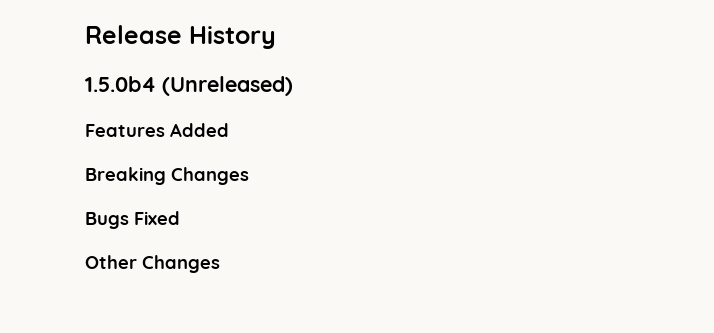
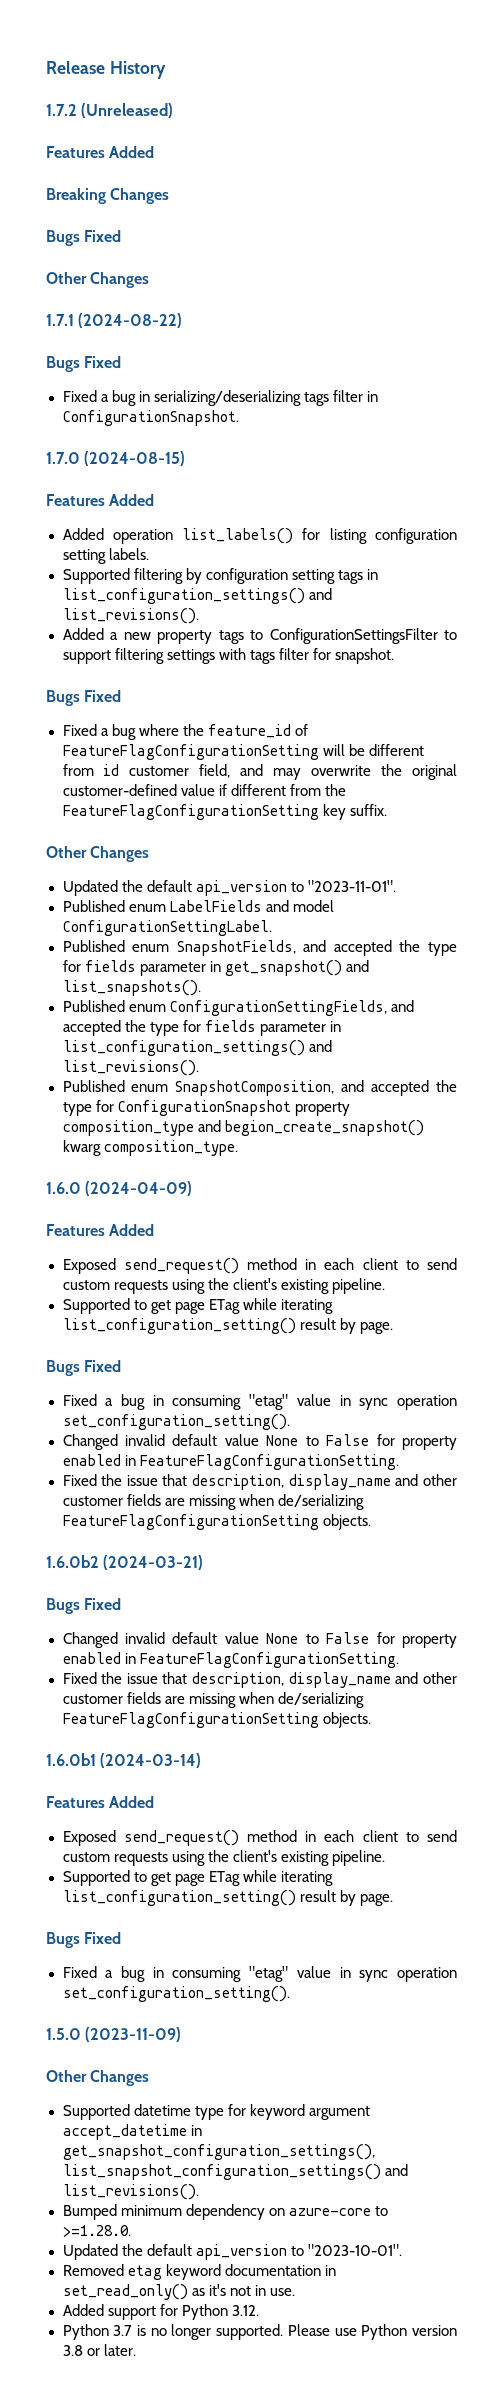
[85,76,156,92] 1.5.0b4 -> [46,104,77,116] 1.7.2
(220, 264) none -> [46,313,183,328] [46,356,122,372] [62,390,378,406] [62,410,239,426] [46,451,186,466] [46,494,155,506] [62,528,457,544] [62,548,149,564] [62,568,378,584] [62,588,332,604] [62,608,199,624] [62,628,457,644] [62,648,394,664] [46,690,122,706] [62,724,308,740] [62,744,424,760] [62,764,457,780] [62,784,346,796] [62,804,387,820] [46,846,150,862] [62,880,396,896] [62,900,334,912] [62,920,272,936] [62,940,457,956] [62,960,369,976] [62,980,201,996] [62,1000,414,1016] [62,1020,341,1036] [62,1040,332,1056] [62,1060,199,1076] [62,1080,457,1096] [62,1100,350,1116] [62,1120,424,1136] [62,1140,238,1156] [46,1181,193,1196] [46,1224,155,1236] [62,1258,458,1274] [62,1278,385,1294] [62,1298,333,1314] [62,1318,393,1334] [46,1360,122,1376] [62,1394,458,1410] [62,1414,290,1430] [62,1434,457,1450] [62,1454,399,1470] [62,1474,458,1490] [62,1494,364,1510] [62,1514,371,1530] [46,1555,204,1570] [46,1598,122,1614] [62,1632,457,1648] [62,1652,399,1668] [62,1672,458,1688] [62,1692,364,1708] [62,1712,371,1728] [46,1753,202,1768] [46,1796,155,1808] [62,1830,458,1846] [62,1850,385,1866] [62,1870,333,1886] [62,1890,393,1906] [46,1932,122,1948] [62,1966,458,1982] [62,1986,290,2002] [46,2027,182,2042] [46,2070,150,2086] [62,2104,370,2120] [62,2124,202,2140] [62,2144,375,2160] [62,2164,408,2180] [62,2184,199,2200] [62,2204,388,2220] [62,2225,131,2237] [62,2244,402,2260] [62,2264,336,2280] [62,2284,295,2300] [62,2304,259,2320] [62,2324,458,2340] [62,2344,136,2356] // 1.7.1 (2024-08-22) // Bugs Fixed // Fixed a bug in serializing/deserializing tags filter in ConfigurationSnapshot. // 1.7.0 (2024-08-15) // Features Added // Added operation list_labels() for listing configuration setting labels. // Supported filtering by configuration setting tags in list_configuration_settings() and list_revisions(). // Added a new property tags to ConfigurationSettingsFilter to support filtering settings with tags filter for snapshot. // Bugs Fixed // Fixed a bug where the feature_id of FeatureFlagConfigurationSetting will be different from id customer field, and may overwrite the original customer-defined value if different from the FeatureFlagConfigurationSetting key suffix. // Other Changes // Updated the default api_version to "2023-11-01". // Published enum LabelFields and model ConfigurationSettingLabel. // Published enum SnapshotFields, and accepted the type for fields parameter in get_snapshot() and list_snapshots(). // Published enum ConfigurationSettingFields, and accepted the type for fields parameter in list_configuration_settings() and list_revisions(). // Published enum SnapshotComposition, and accepted the type for ConfigurationSnapshot property composition_type and begion_create_snapshot() kwarg composition_type. // 1.6.0 (2024-04-09) // Features Added // Exposed send_request() method in each client to send custom requests using the client's existing pipeline. // Supported to get page ETag while iterating list_configuration_setting() result by page. // Bugs Fixed // Fixed a bug in consuming "etag" value in sync operation set_configuration_setting(). // Changed invalid default value None to False for property enabled in FeatureFlagConfigurationSetting. // Fixed the issue that description, display_name and other customer fields are missing when de/serializing FeatureFlagConfigurationSetting objects. // 1.6.0b2 (2024-03-21) // Bugs Fixed // Changed invalid default value None to False for property enabled in FeatureFlagConfigurationSetting. // Fixed the issue that description, display_name and other customer fields are missing when de/serializing FeatureFlagConfigurationSetting objects. // 1.6.0b1 (2024-03-14) // Features Added // Exposed send_request() method in each client to send custom requests using the client's existing pipeline. // Supported to get page ETag while iterating list_configuration_setting() result by page. // Bugs Fixed // Fixed a bug in consuming "etag" value in sync operation set_configuration_setting(). // 1.5.0 (2023-11-09) // Other Changes // Supported datetime type for keyword argument accept_datetime in get_snapshot_configuration_settings(), list_snapshot_configuration_settings() and list_revisions(). // Bumped minimum dependency on azure-core to >=1.28.0. // Updated the default api_version to "2023-10-01". // Removed etag keyword documentation in set_read_only() as it's not in use. // Added support for Python 3.12. // Python 3.7 is no longer supported. Please use Python version 3.8 or later.

